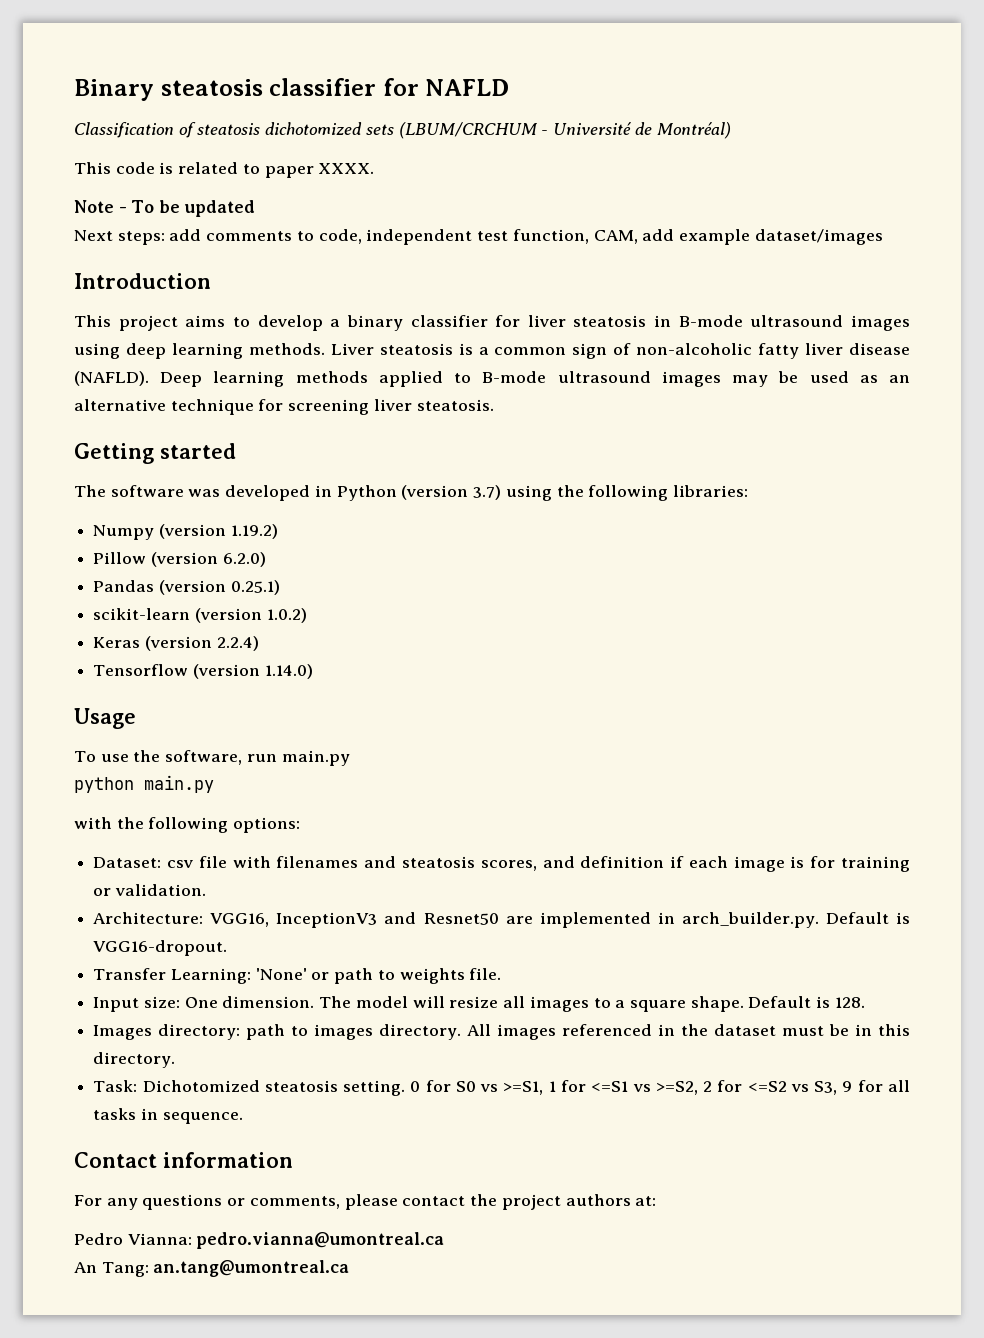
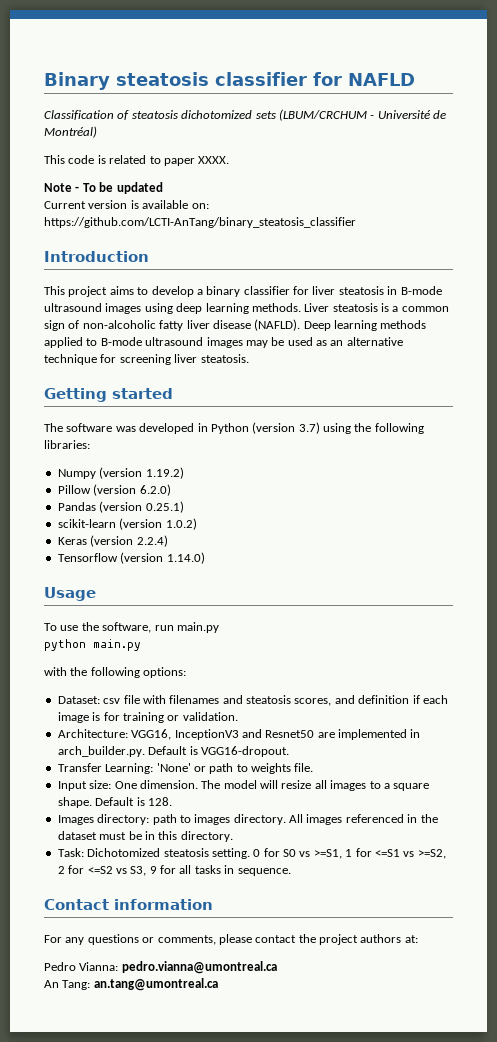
[74,229,883,245] Next steps: add comments to code, independent test function, CAM, add example dataset/images -> [44,200,209,209] [44,217,356,228] Current version is available on: https://github.com/LCTI-AnTang/binary_steatosis_classifier

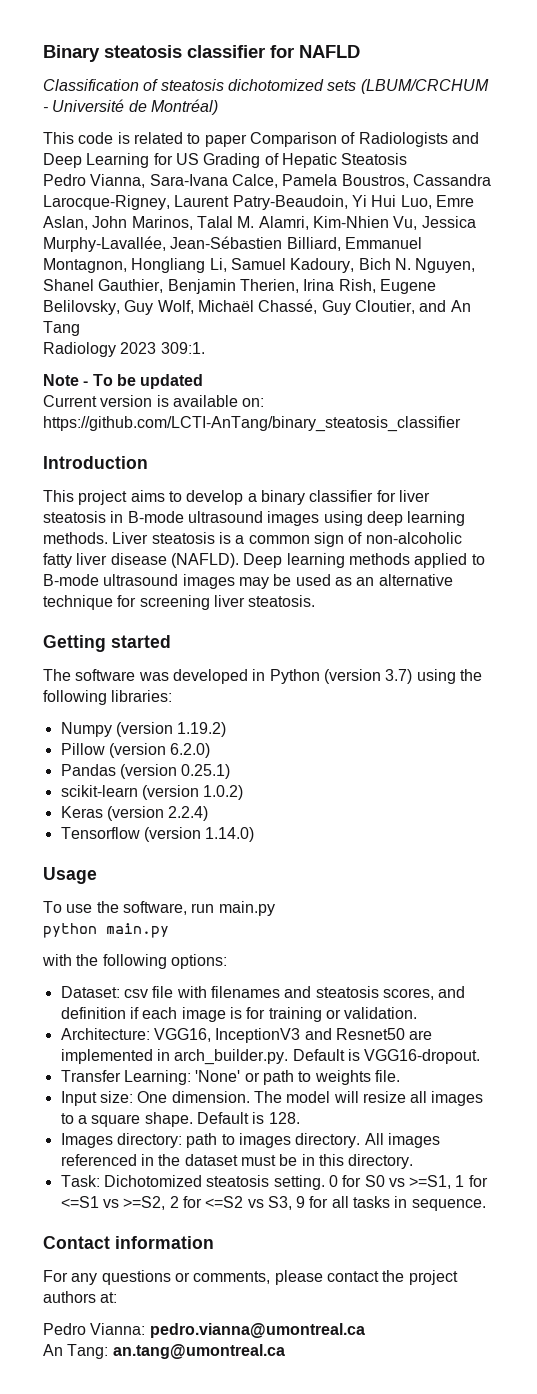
[198,156,230,164] XXXX. -> [249,132,479,147] [43,153,408,168] [43,174,491,188] [43,195,474,210] [43,216,476,230] [43,236,422,252] [43,258,476,273] [43,279,436,294] [43,299,471,315] [43,321,80,336] [43,342,205,357] Comparison of Radiologists and Deep Learning for US Grading of Hepatic Steatosis // Pedro Vianna, Sara-Ivana Calce, Pamela Boustros, Cassandra Larocque-Rigney, Laurent Patry-Beaudoin, Yi Hui Luo, Emre Aslan, John Marinos, Talal M. Alamri, Kim-Nhien Vu, Jessica Murphy-Lavallée, Jean-Sébastien Billiard, Emmanuel Montagnon, Hongliang Li, Samuel Kadoury, Bich N. Nguyen, Shanel Gauthier, Benjamin Therien, Irina Rish, Eugene Belilovsky, Guy Wolf, Michaël Chassé, Guy Cloutier, and An Tang // Radiology 2023 309:1.

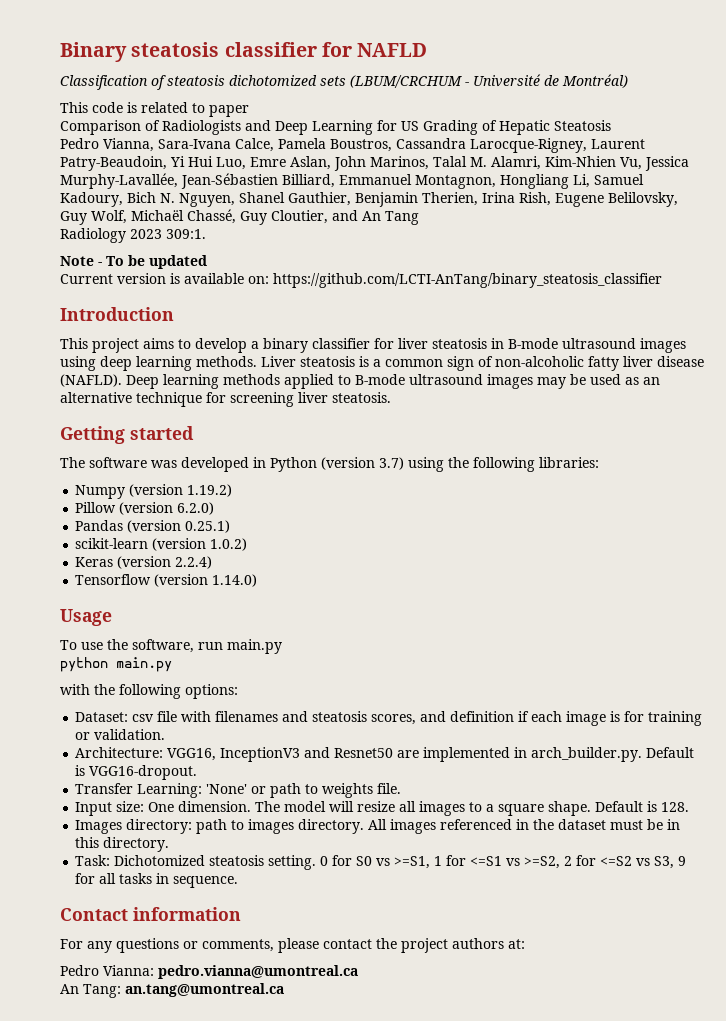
(247, 140) none -> (249, 111) //

